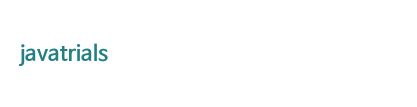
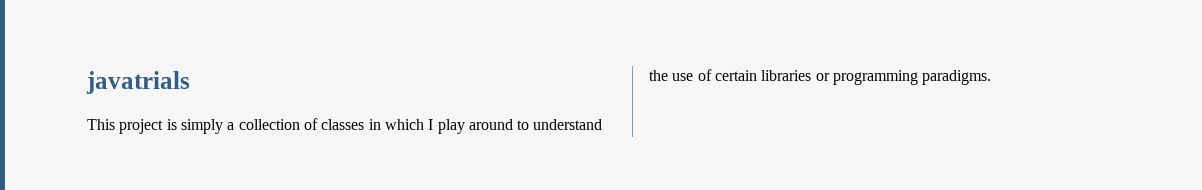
(108, 55) none -> [87,118,603,134] [649,69,992,85] // This project is simply a collection of classes in which I play around to understand the use of certain libraries or programming paradigms.

